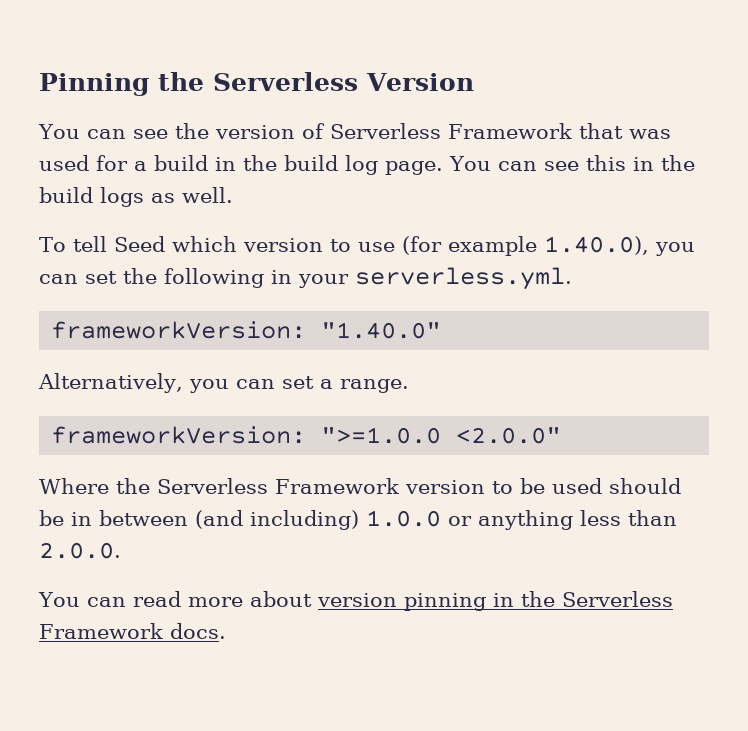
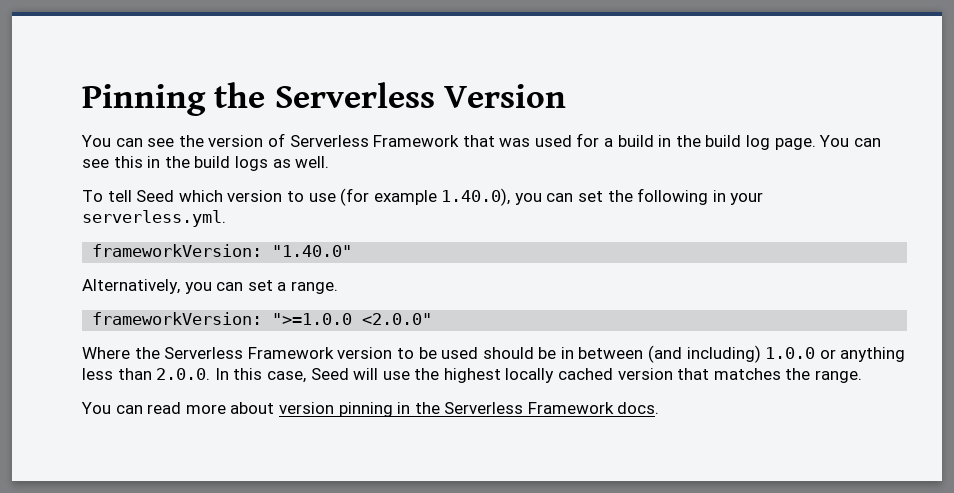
(121, 550) none -> [214,368,863,383] In this case, Seed will use the highest locally cached version that matches the range.

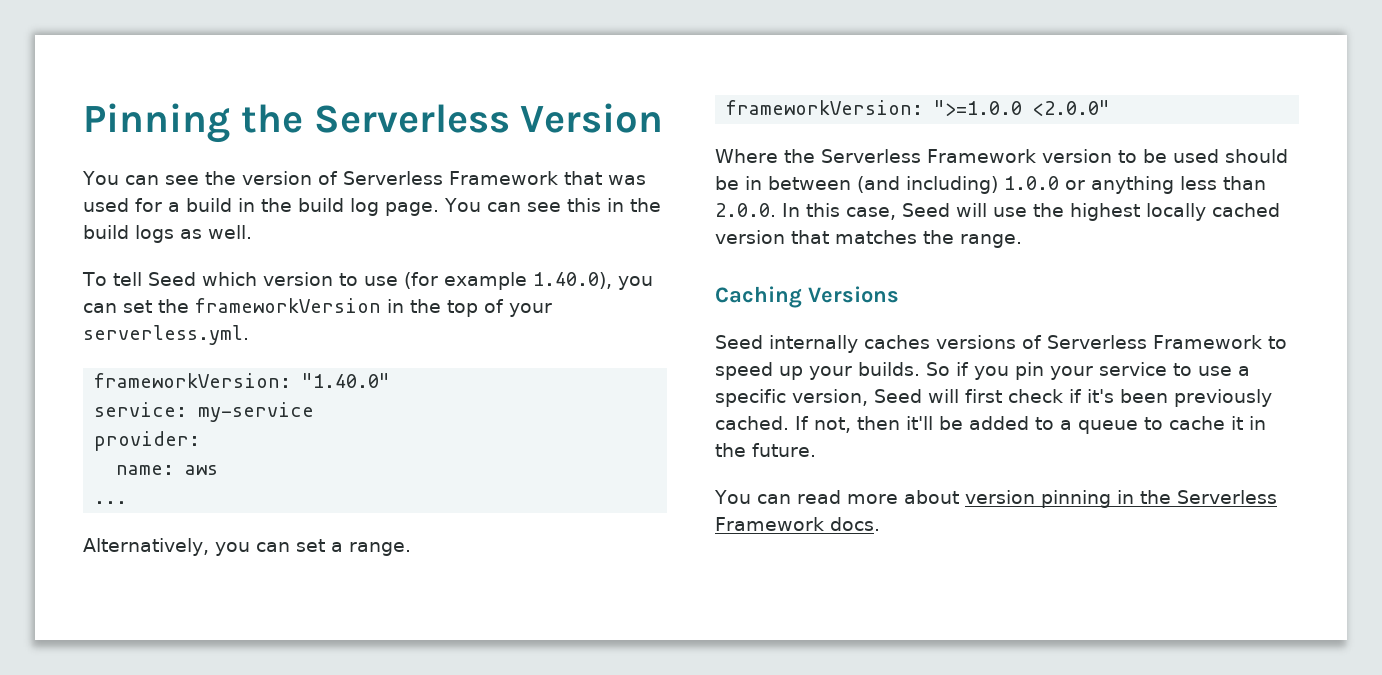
[637,188,726,205] following in -> [195,298,504,317] frameworkVersion in the top of
(353, 251) none -> [94,402,315,422] [94,431,201,451] [116,465,219,475] [94,501,128,504] // service: my-service // provider: // name: aws // ...
(863, 376) none -> [715,286,899,308] [715,335,1287,353] [715,362,1250,380] [715,389,1272,407] [715,416,1266,434] [715,443,816,457] // Caching Versions // Seed internally caches versions of Serverless Framework to speed up your builds. So if you pin your service to use a specific version, Seed will first check if it's been previously cached. If not, then it'll be added to a queue to cache it in the future.

